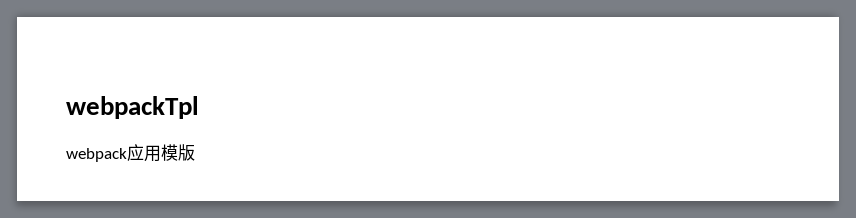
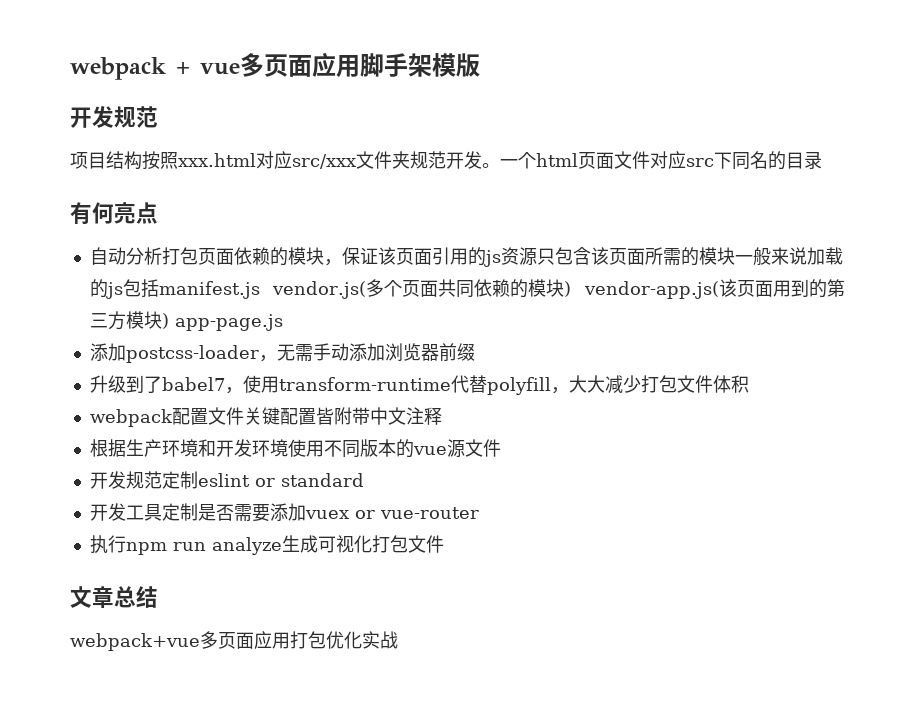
[66,96,199,119] [66,144,195,162] webpackTpl // webpack应用模版 -> [70,53,480,80] [70,106,158,128] [70,151,822,170] [70,202,158,224] [89,247,843,267] [89,279,845,299] [89,311,283,331] [89,343,475,363] [89,375,749,395] [89,407,442,427] [89,439,501,458] [89,471,364,489] [89,503,479,522] [89,535,444,555] [70,586,158,608] [70,631,398,651] webpack + vue多页面应用脚手架模版 // 开发规范 // 项目结构按照xxx.html对应src/xxx文件夹规范开发。一个html页面文件对应src下同名的目录 // 有何亮点 // 自动分析打包页面依赖的模块，保证该页面引用的js资源只包含该页面所需的模块一般来说加载的js包括manifest.js vendor.js(多个页面共同依赖的模块) vendor-app.js(该页面用到的第三方模块) app-page.js // 添加postcss-loader，无需手动添加浏览器前缀 // 升级到了babel7，使用transform-runtime代替polyfill，大大减少打包文件体积 // webpack配置文件关键配置皆附带中文注释 // 根据生产环境和开发环境使用不同版本的vue源文件 // 开发规范定制eslint or standard // 开发工具定制是否需要添加vuex or vue-router // 执行npm run analyze生成可视化打包文件 // 文章总结 // webpack+vue多页面应用打包优化实战

